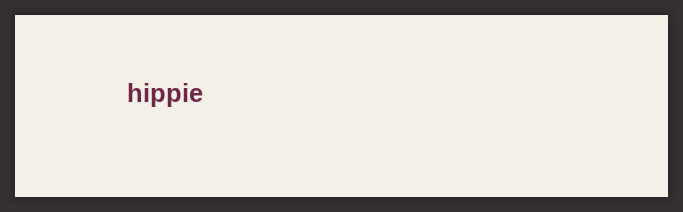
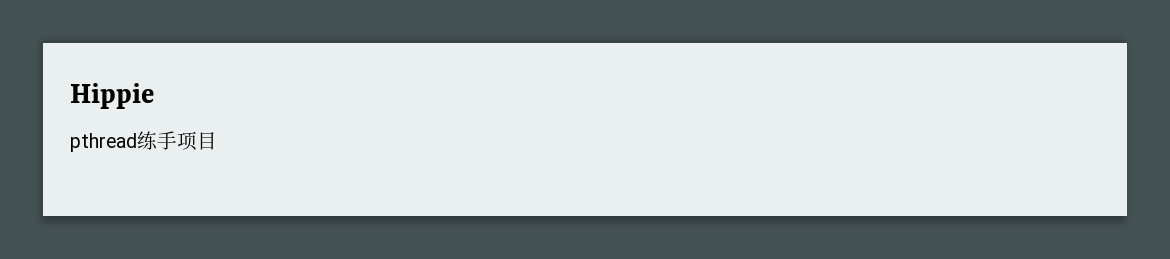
[127,83,203,107] hippie -> [70,83,154,109] [70,131,217,152] Hippie // pthread练手项目

